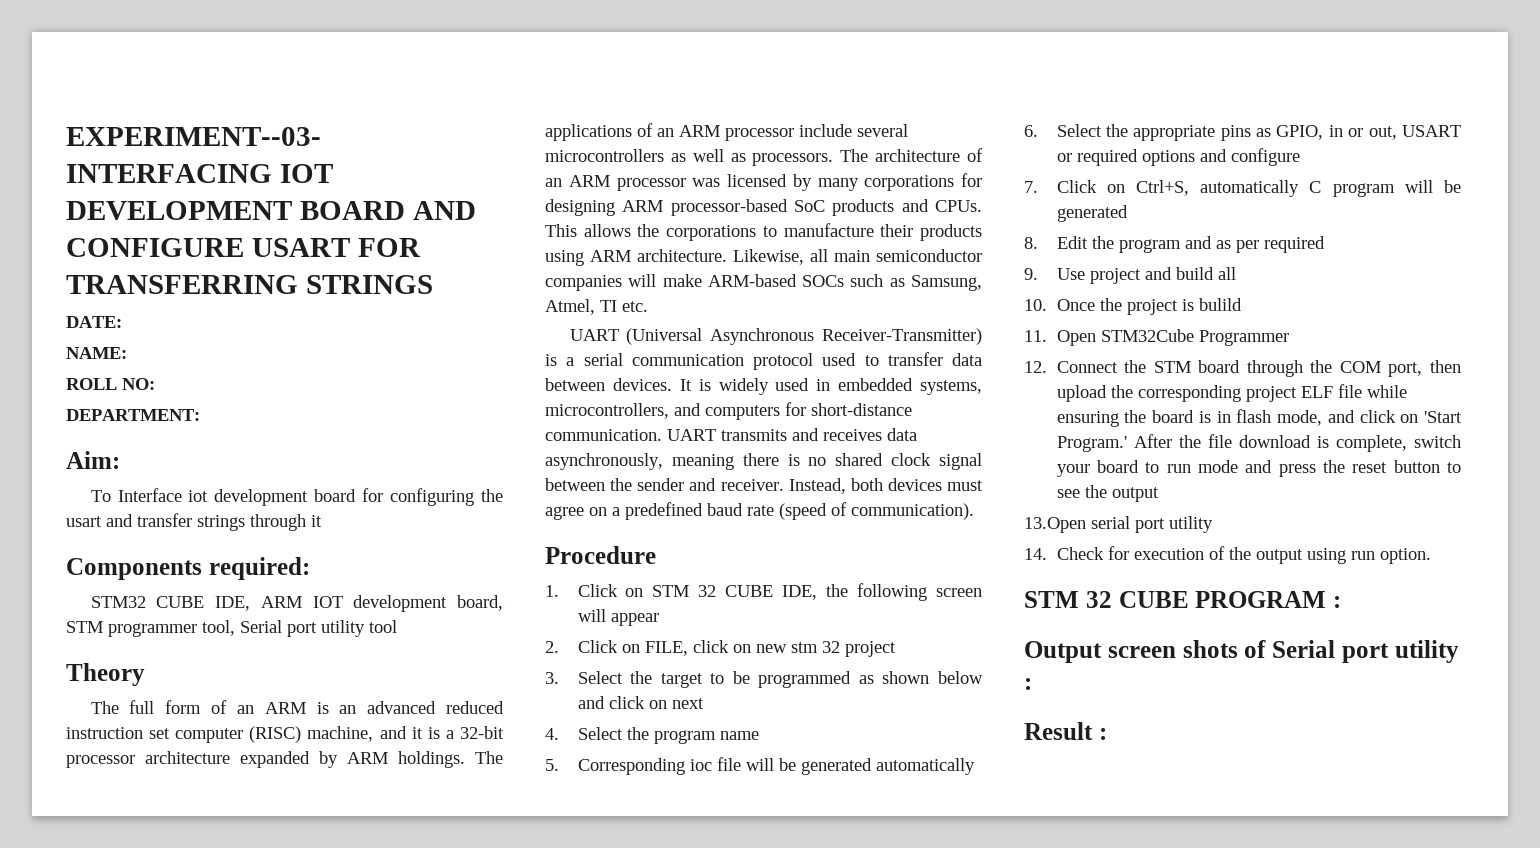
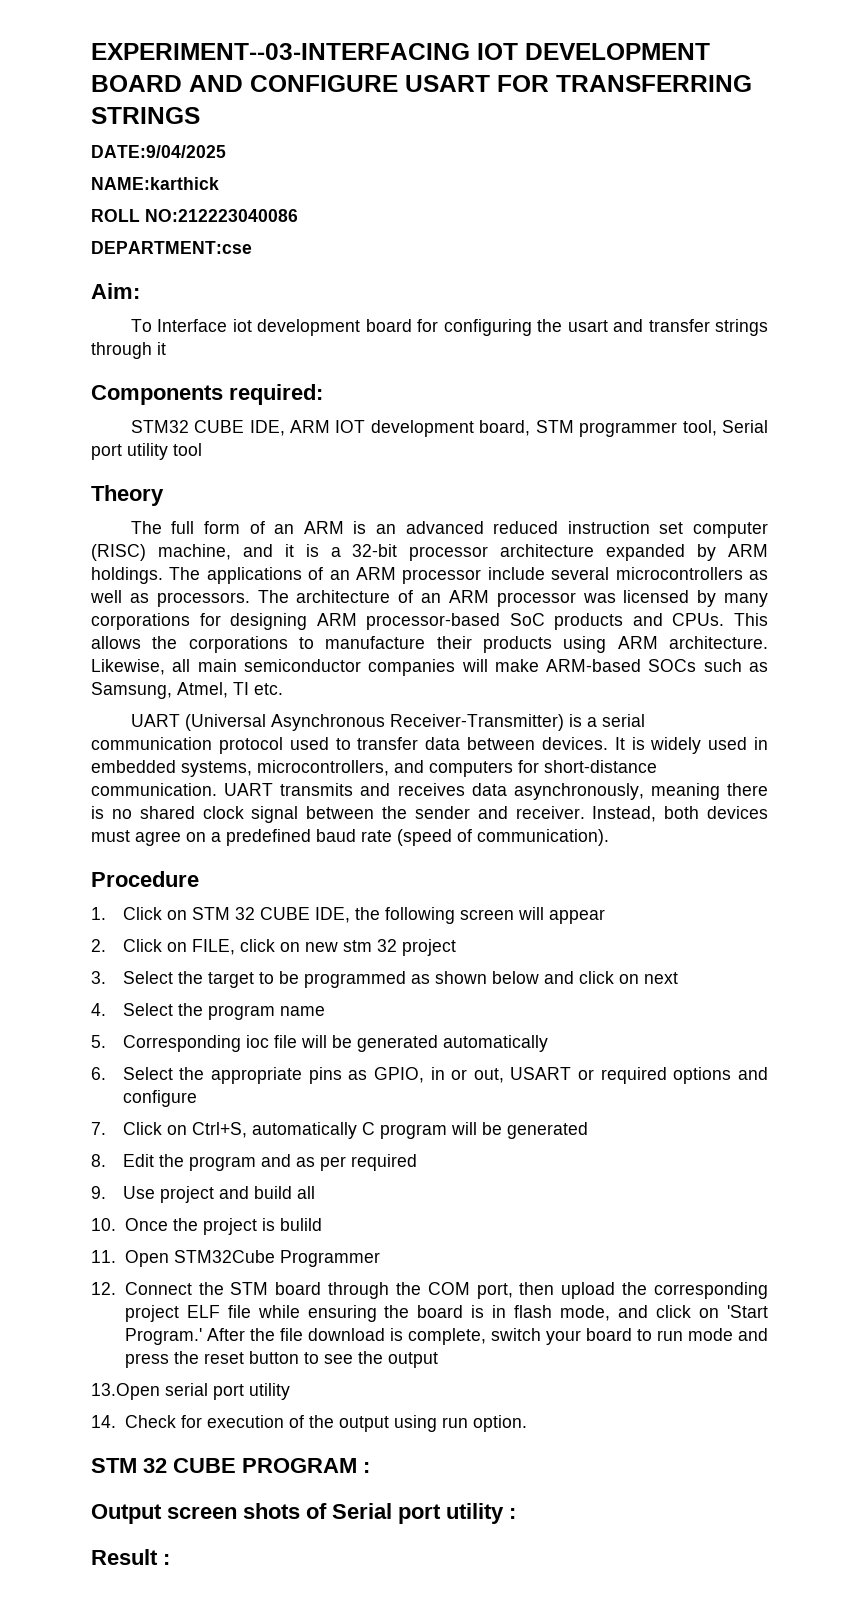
[66,316,122,328] [66,347,127,359] DATE: // NAME: -> [91,145,226,158] [91,177,219,190] DATE:9/04/2025 // NAME:karthick
[122,378,155,390] [66,409,200,421] NO: // DEPARTMENT: -> [145,209,298,222] [91,241,252,254] NO:212223040086 // DEPARTMENT:cse

